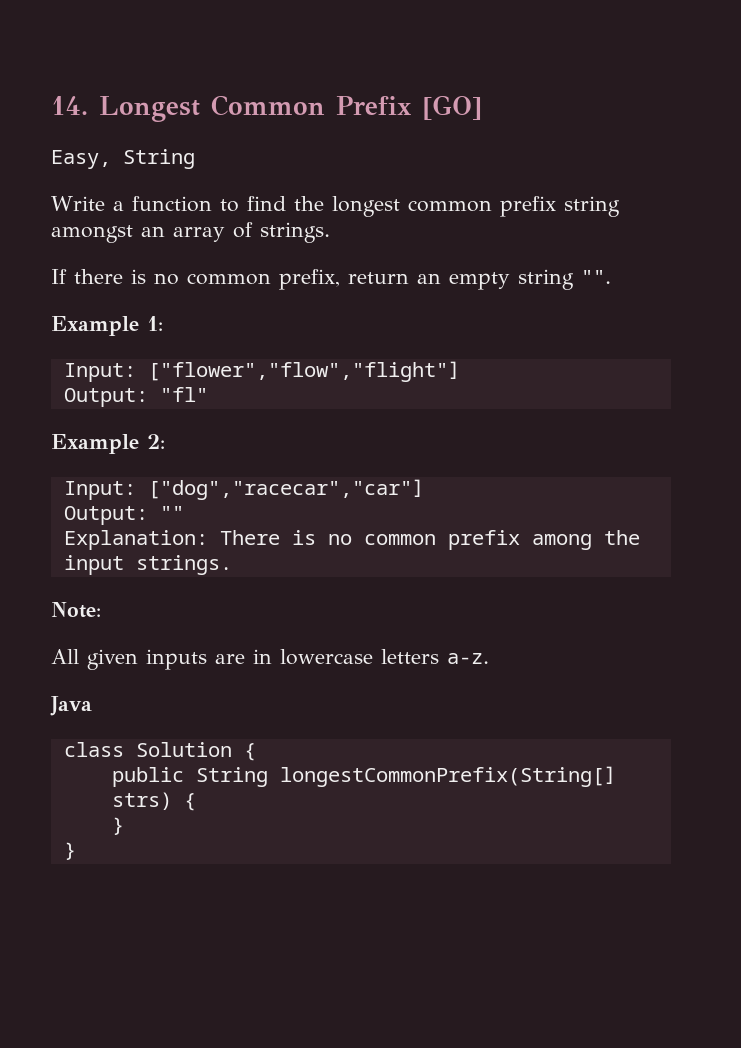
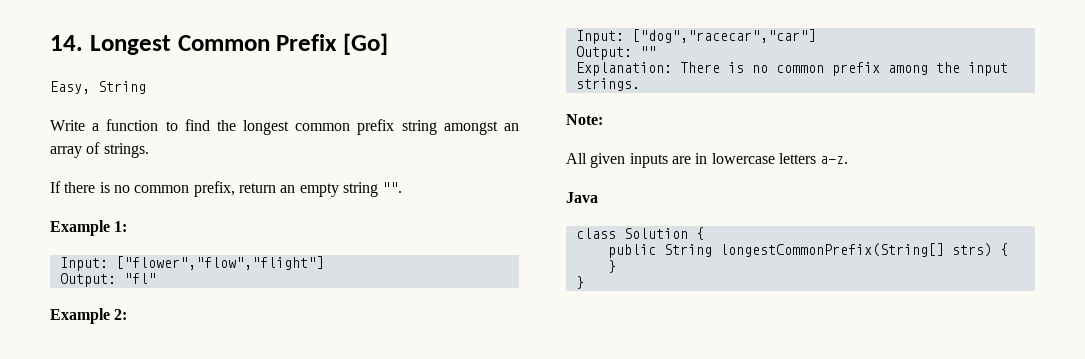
[422,95,482,120] [GO] -> [343,33,388,55] [Go]

